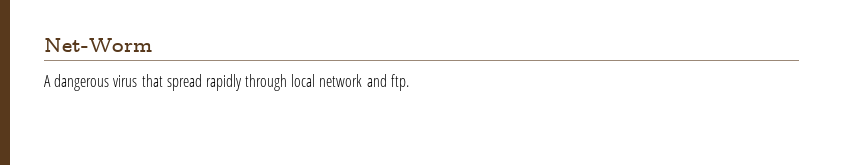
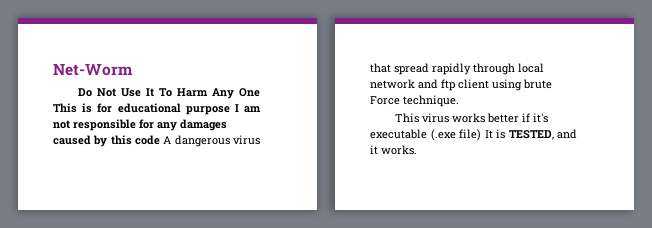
(152, 45) none -> [78,88,260,99] [53,103,261,115] [53,119,227,131] [53,135,160,147] Do Not Use It To Harm Any One This is for educational purpose I am not responsible for any damages caused by this code
[390,74,409,91] ftp. -> [441,79,552,91] [370,95,459,107] [395,113,549,123] [370,129,577,141] [370,145,417,155] ftp client using brute Force technique. // This virus works better if it's executable (.exe file) It is TESTED, and it works.

